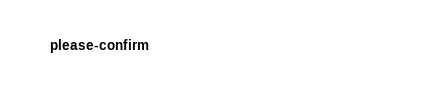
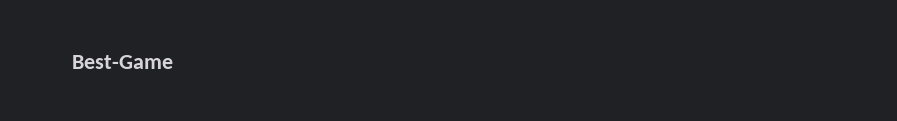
[50,39,149,53] please-confirm -> [72,55,173,69] Best-Game

